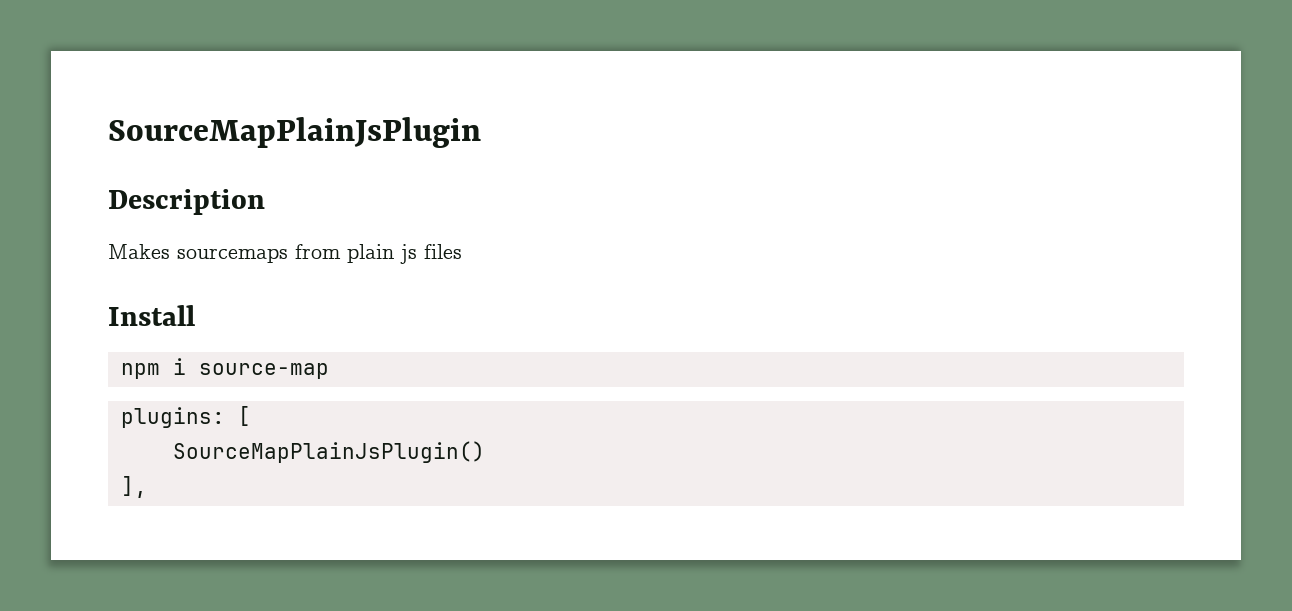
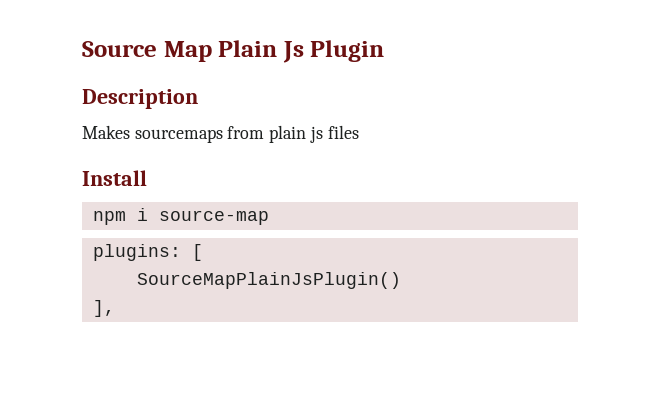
[108,117,481,148] SourceMapPlainJsPlugin -> [82,40,385,63] Source Map Plain Js Plugin

